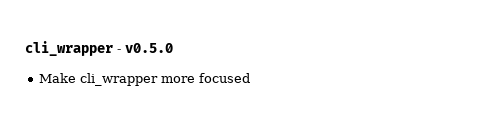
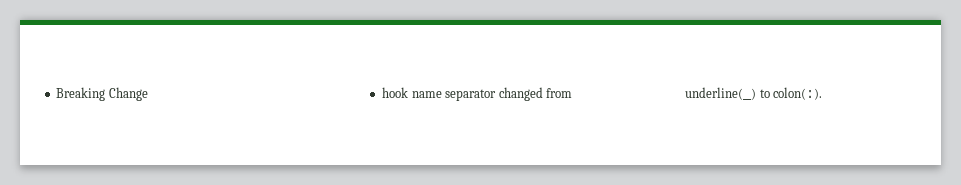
[25,41,173,56] [39,73,251,86] cli_wrapper - v0.5.0 // Make cli_wrapper more focused -> [56,87,148,101] [382,87,823,101] Breaking Change // hook name separator changed from underline(_) to colon(:).

